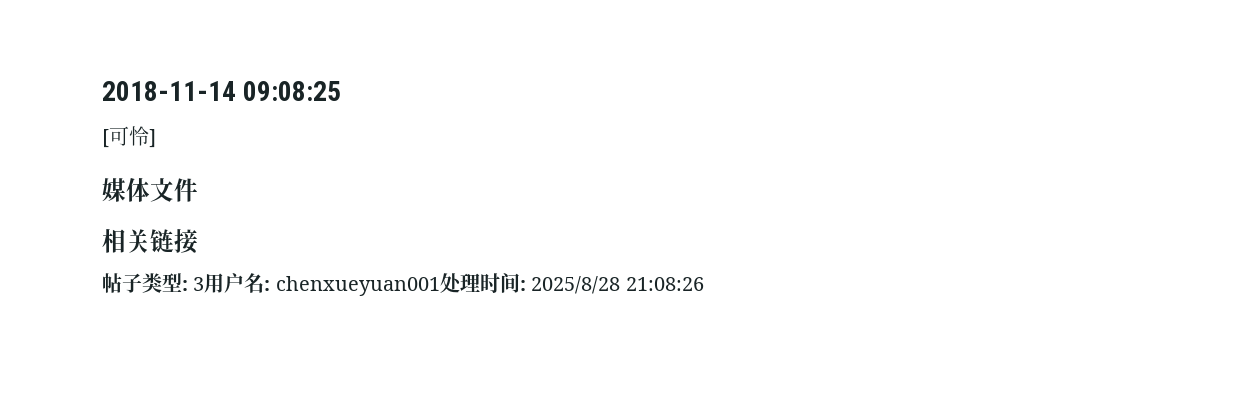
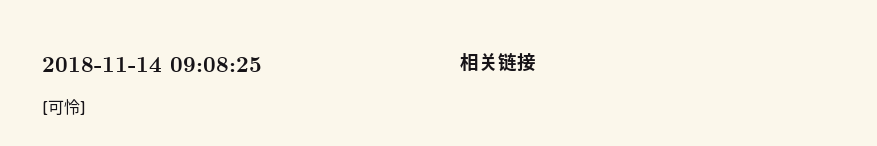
[102,177,198,202] // 媒体文件 -> (86, 108) none
[102,273,704,296] // 帖子类型: 3用户名: chenxueyuan001处理时间: 2025/8/28 21:08:26 -> (536, 62) none

